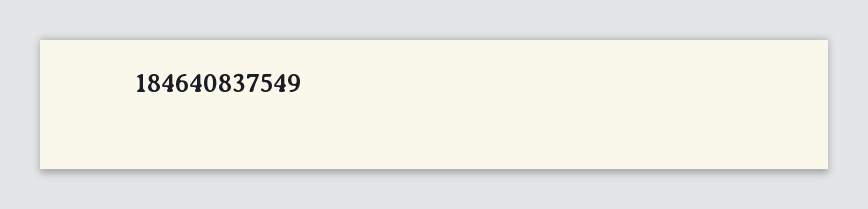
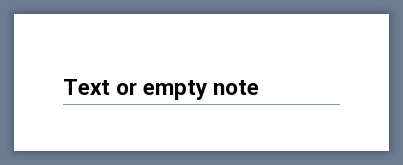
[135,73,301,92] 184640837549 -> [63,79,260,100] Text or empty note

